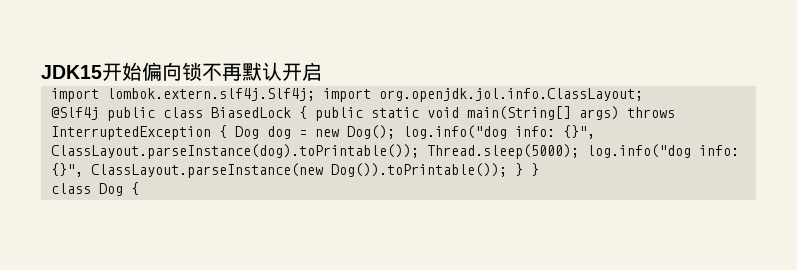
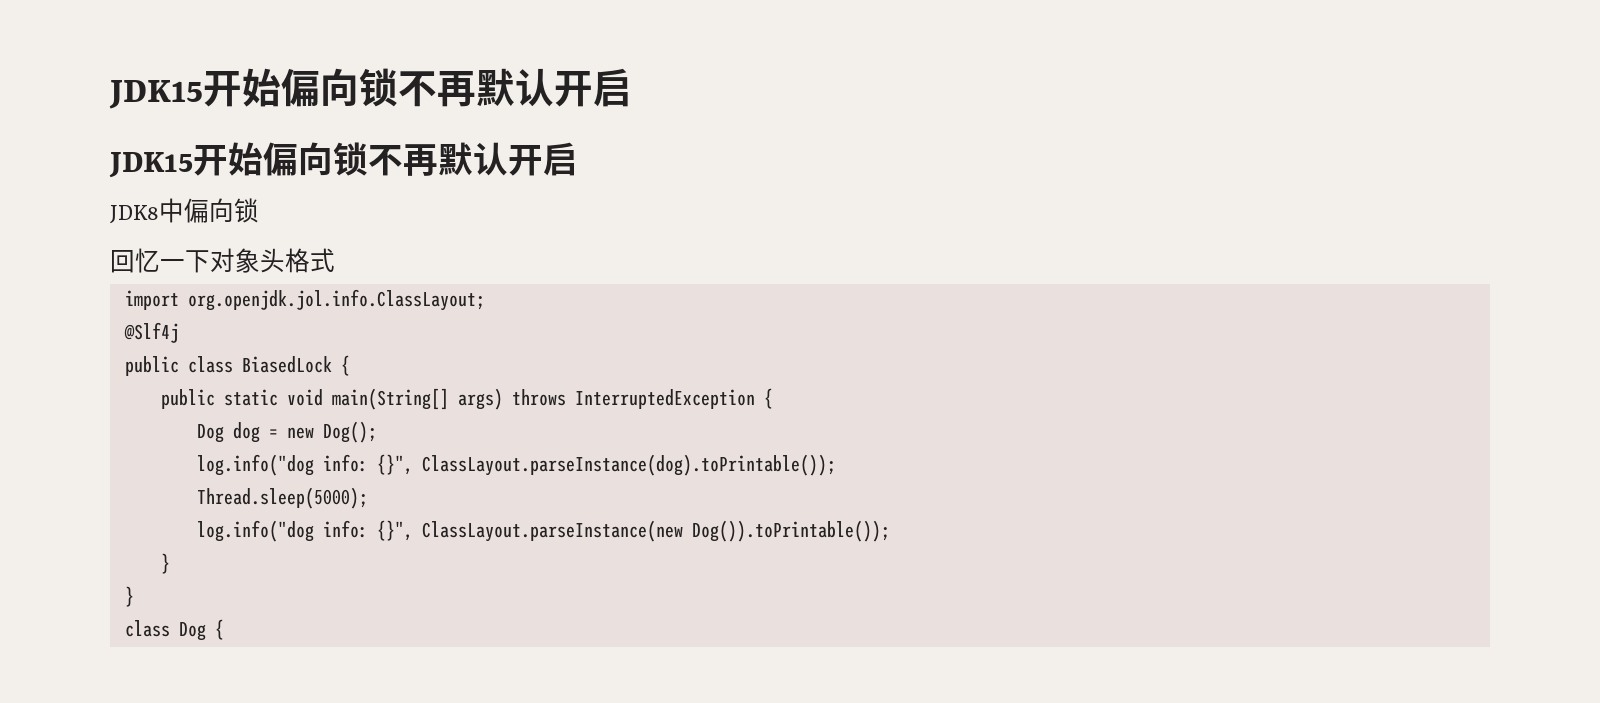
[41,62,322,81] [51,88,316,102] JDK15开始偏向锁不再默认开启 // import lombok.extern.slf4j.Slf4j; -> [109,68,632,109] [109,142,578,178] [110,198,259,224] [110,248,335,273] JDK15开始偏向锁不再默认开启 // JDK15开始偏向锁不再默认开启 // JDK8中偏向锁 // 回忆一下对象头格式 //
(100, 113) none -> (179, 332) //
(308, 112) none -> (350, 365) //
(228, 131) none -> (773, 398) //
(396, 132) none -> (377, 432) //
(420, 151) none -> (836, 465) //
(580, 151) none -> (368, 498) //
[515,163,524,176] } -> [160,553,170,574] // } //

